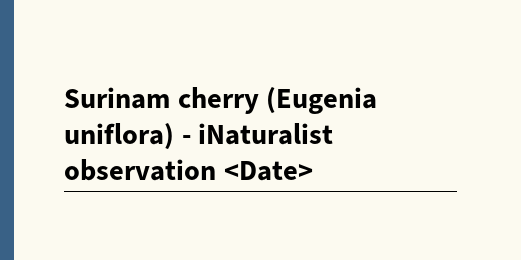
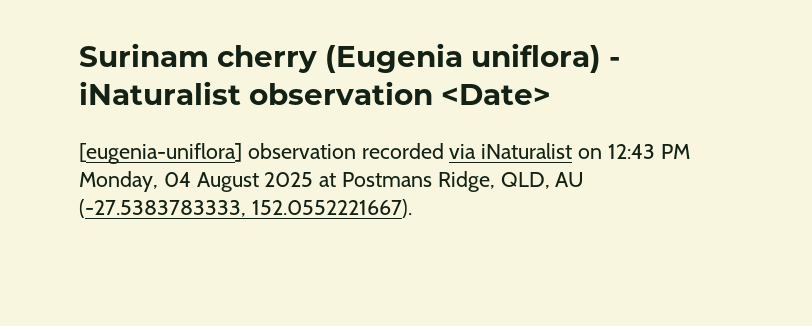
(313, 171) none -> [79,143,690,164] [79,171,585,192] [79,199,412,218] // [eugenia-uniflora] observation recorded via iNaturalist on 12:43 PM Monday, 04 August 2025 at Postmans Ridge, QLD, AU (-27.5383783333, 152.0552221667).

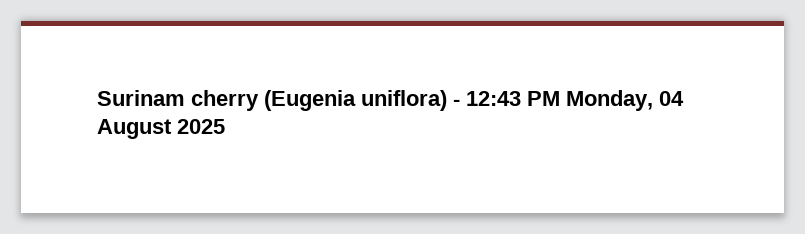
[79,81,551,105] [79,143,603,164] iNaturalist observation <Date> // [eugenia-uniflora] observation recorded via iNaturalist on -> (460, 102) none
[319,171,585,192] [79,199,412,218] at Postmans Ridge, QLD, AU (-27.5383783333, 152.0552221667). -> (225, 126) none

